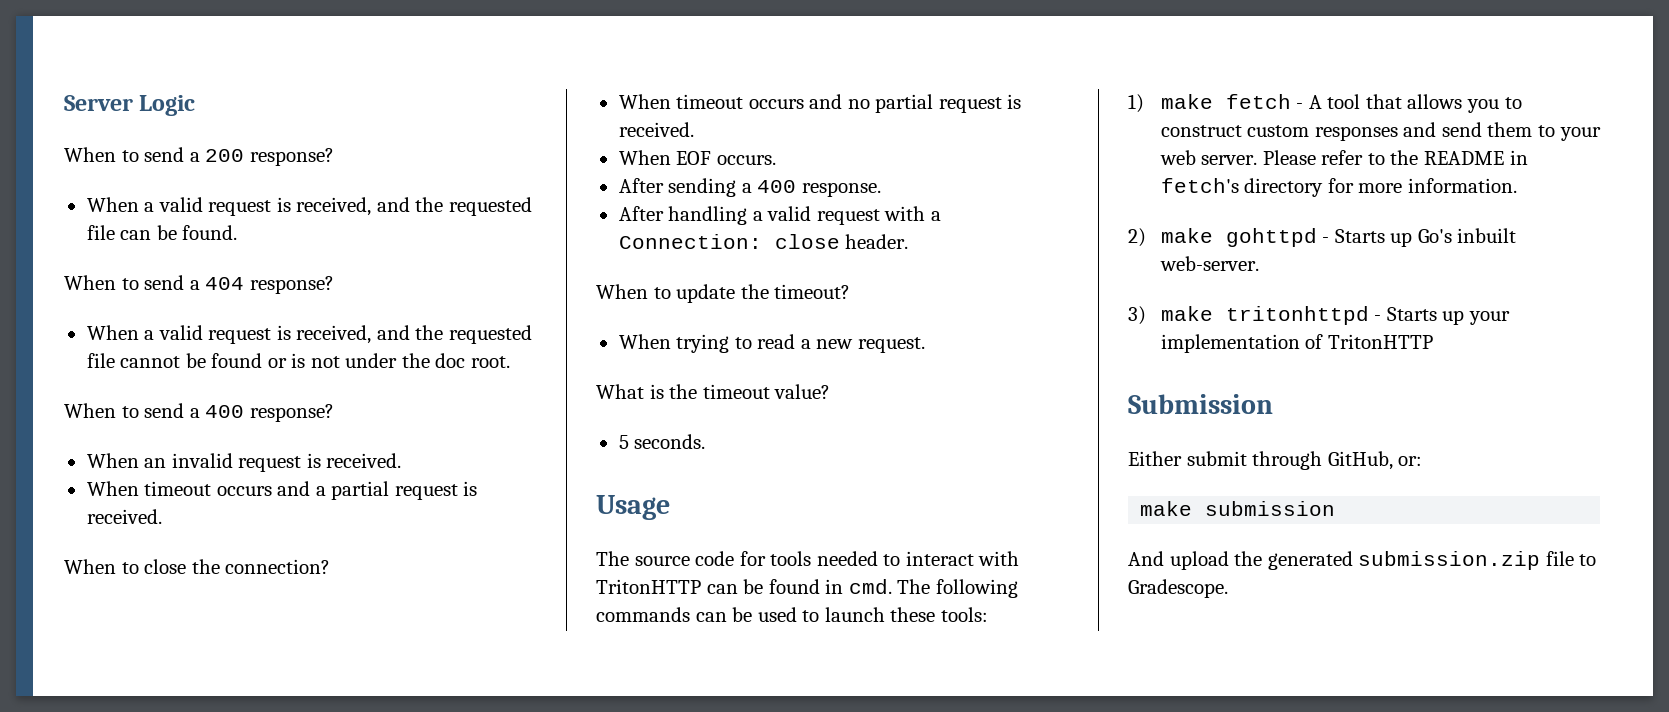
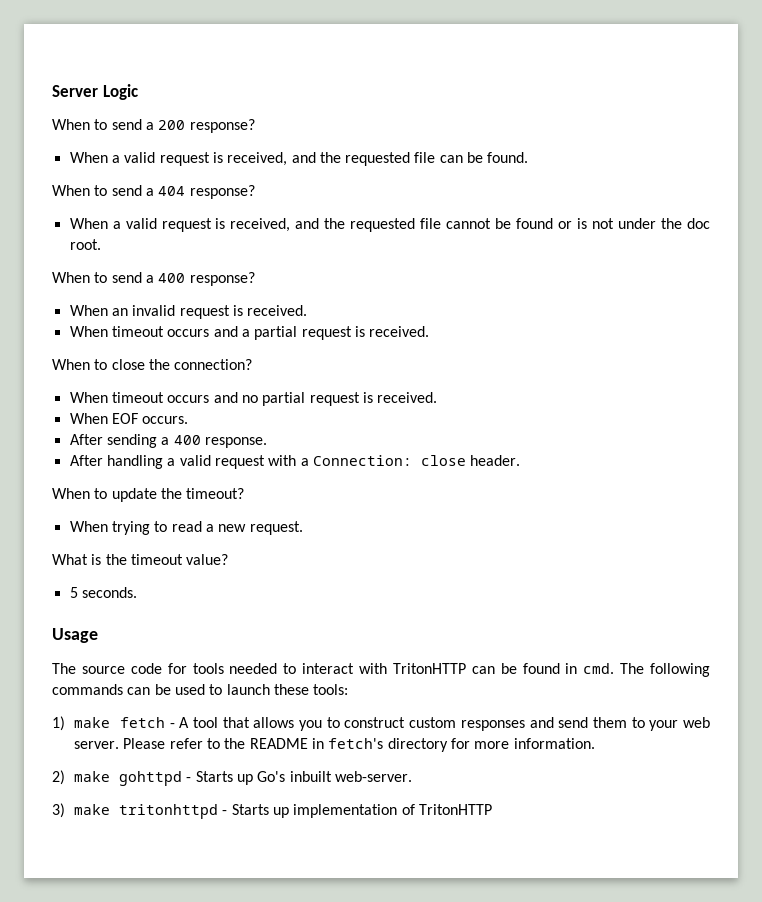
[1468,311,1510,325] your -> (290, 812) none
[1128,394,1273,414] [1128,451,1423,470] [1140,501,1336,516] [1128,551,1597,570] [1128,579,1228,598] // Submission // Either submit through GitHub, or: // make submission // And upload the generated submission.zip file to Gradescope. -> (493, 809) none

